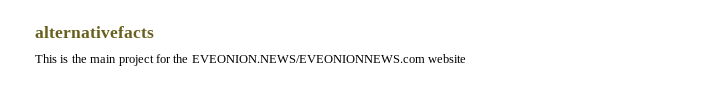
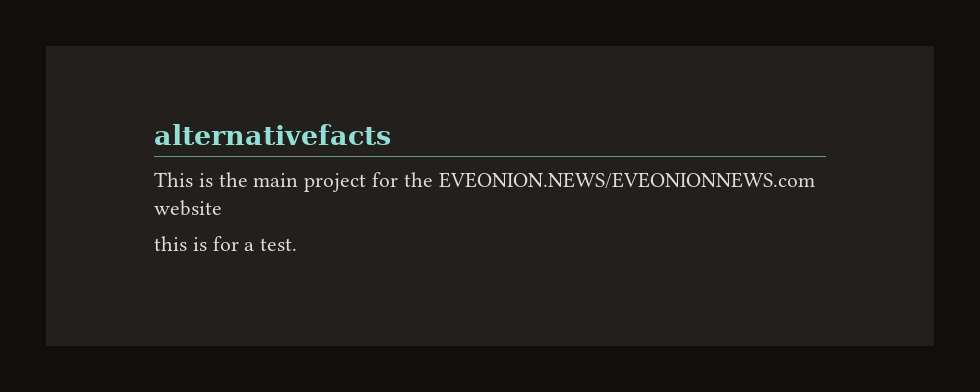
(466, 58) none -> [154,236,298,251] // this is for a test.

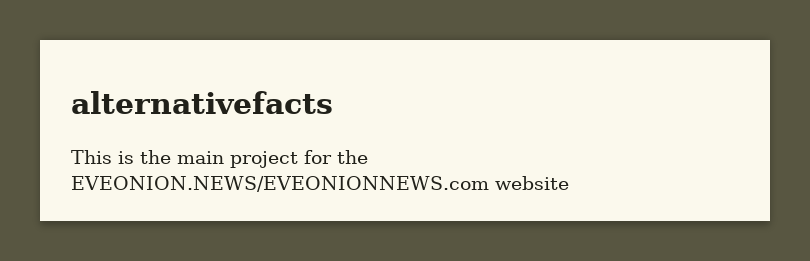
[154,236,298,251] // this is for a test. -> (569, 183) none

